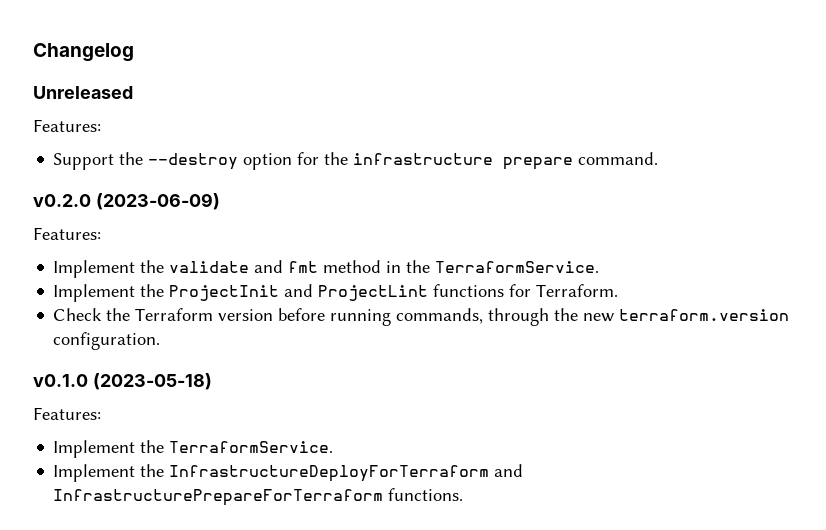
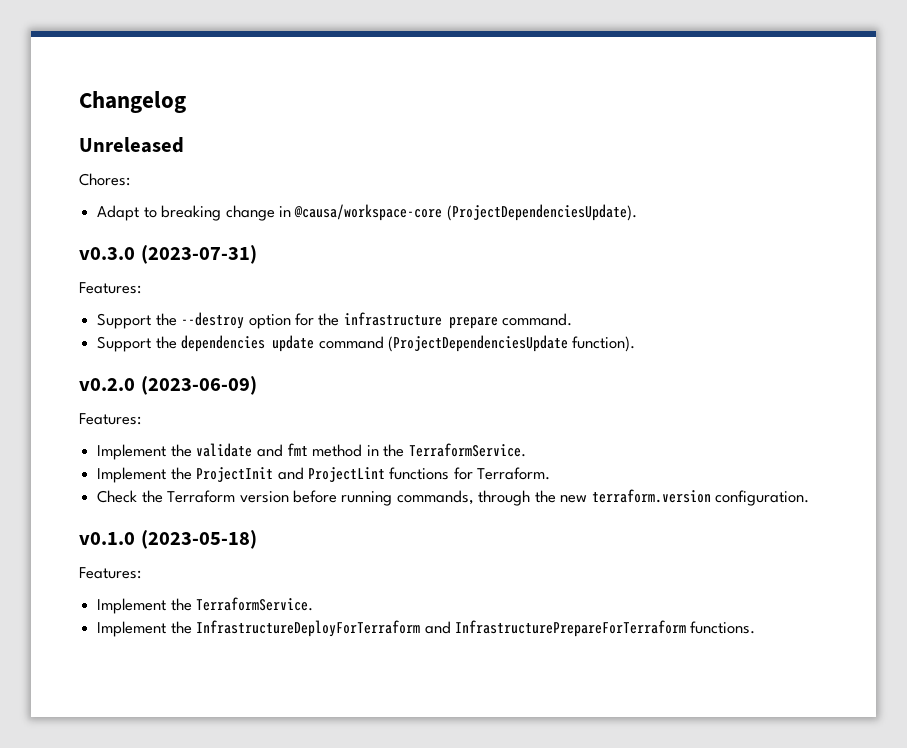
(133, 92) none -> [79,173,130,186] [97,204,637,221] [79,245,257,264] // Chores: // Adapt to breaking change in @causa/workspace-core (ProjectDependenciesUpdate). // v0.3.0 (2023-07-31)
(659, 158) none -> [97,335,636,352] // Support the dependencies update command (ProjectDependenciesUpdate function).

